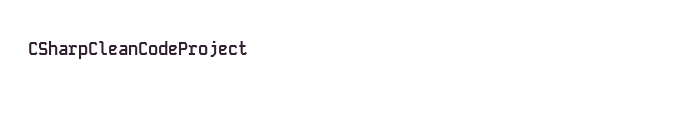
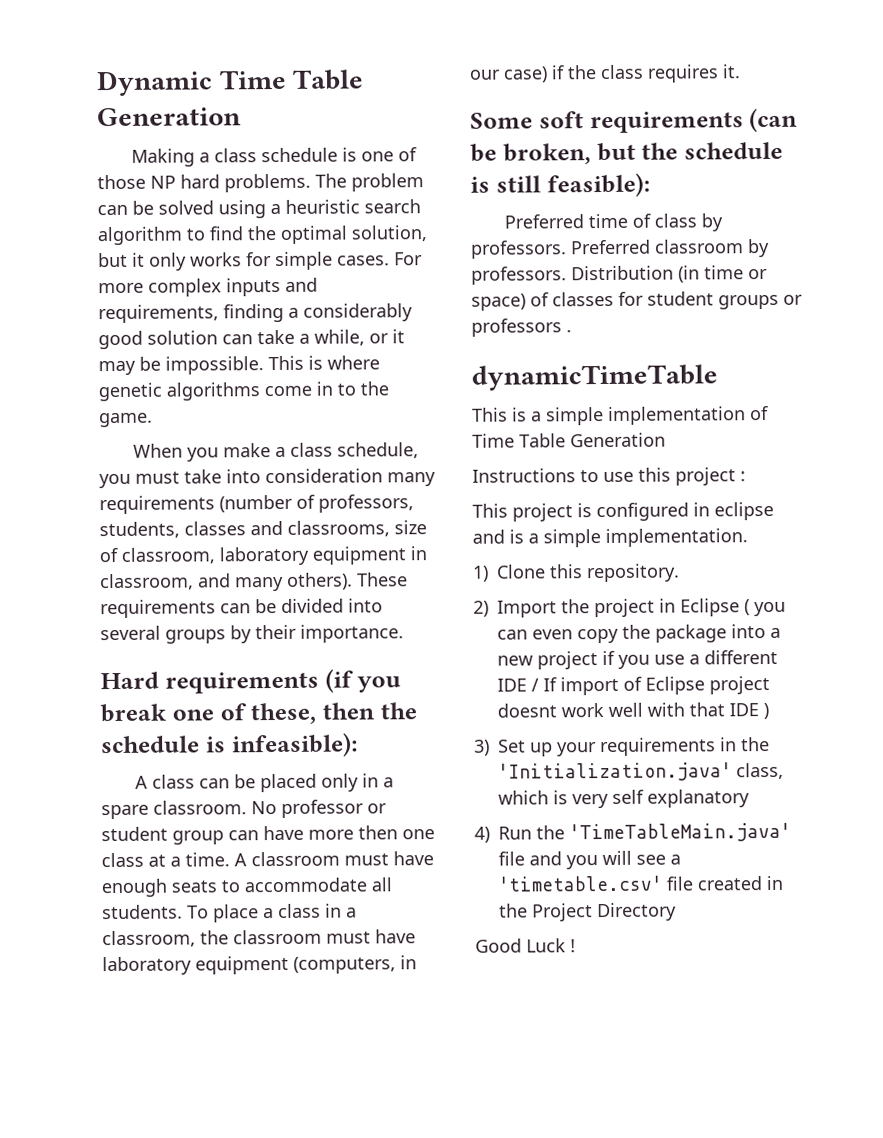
[28,40,248,59] CSharpCleanCodeProject -> [96,69,365,97] [97,107,242,127] [130,147,417,167] [97,173,424,193] [97,199,421,219] [97,225,427,246] [98,251,423,271] [98,277,318,297] [98,303,413,324] [98,329,405,350] [98,355,380,376] [98,381,389,402] [99,412,153,428] [132,442,419,462] [99,468,436,489] [99,494,414,515] [99,520,427,539] [99,546,427,566] [100,572,408,592] [100,598,383,619] [100,624,404,644] [100,668,402,694] [100,702,417,725] [101,732,358,758] [134,773,394,793] [101,799,387,820] [101,825,435,845] [101,851,434,868] [101,877,392,898] [102,903,357,923] [102,929,416,948] [102,955,417,976] [469,64,741,83] [470,107,799,134] [470,141,783,165] [470,172,650,198] [503,213,723,232] [470,238,770,259] [471,265,768,285] [471,291,803,311] [471,318,572,337] [471,364,718,391] [472,406,769,426] [472,432,666,448] [472,467,746,486] [472,501,774,522] [472,528,748,548] [472,563,680,583] [473,598,786,618] [497,624,781,644] [497,649,778,670] [497,675,770,696] [497,702,769,720] [474,737,770,757] [498,762,784,782] [498,789,750,809] [474,822,791,843] [498,850,681,870] [498,875,783,892] [499,902,677,922] [475,938,576,953] Dynamic Time Table Generation // Making a class schedule is one of those NP hard problems. The problem can be solved using a heuristic search algorithm to find the optimal solution, but it only works for simple cases. For more complex inputs and requirements, finding a considerably good solution can take a while, or it may be impossible. This is where genetic algorithms come in to the game. // When you make a class schedule, you must take into consideration many requirements (number of professors, students, classes and classrooms, size of classroom, laboratory equipment in classroom, and many others). These requirements can be divided into several groups by their importance. // Hard requirements (if you break one of these, then the schedule is infeasible): // A class can be placed only in a spare classroom. No professor or student group can have more then one class at a time. A classroom must have enough seats to accommodate all students. To place a class in a classroom, the classroom must have laboratory equipment (computers, in our case) if the class requires it. // Some soft requirements (can be broken, but the schedule is still feasible): // Preferred time of class by professors. Preferred classroom by professors. Distribution (in time or space) of classes for student groups or professors . // dynamicTimeTable // This is a simple implementation of Time Table Generation // Instructions to use this project : // This project is configured in eclipse and is a simple implementation. // 1) Clone this repository. // 2) Import the project in Eclipse ( you can even copy the package into a new project if you use a different IDE / If import of Eclipse project doesnt work well with that IDE ) // 3) Set up your requirements in the 'Initialization.java' class, which is very self explanatory // 4) Run the 'TimeTableMain.java' file and you will see a 'timetable.csv' file created in the Project Directory // Good Luck !

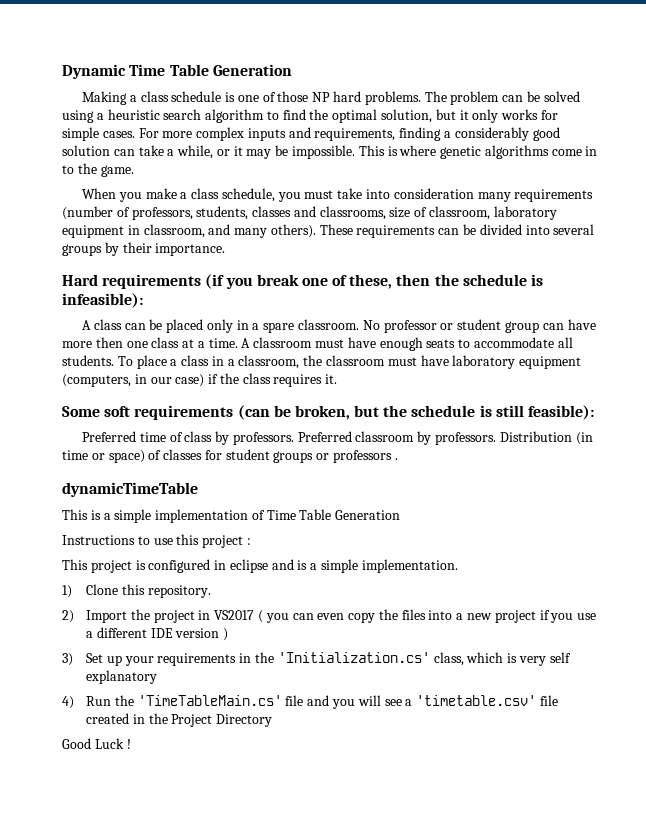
[680,598,740,617] Eclipse -> [214,610,255,620] VS2017
[655,624,727,643] package -> [401,609,426,620] files
[531,675,770,696] [497,702,759,718] / If import of Eclipse project doesnt work well with that IDE -> [175,628,220,638] version
[498,762,732,782] 'Initialization.java' -> [277,652,430,663] 'Initialization.cs'
[569,822,791,843] 'TimeTableMain.java' -> [137,695,282,706] 'TimeTableMain.cs'

